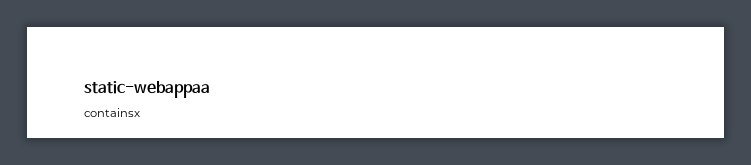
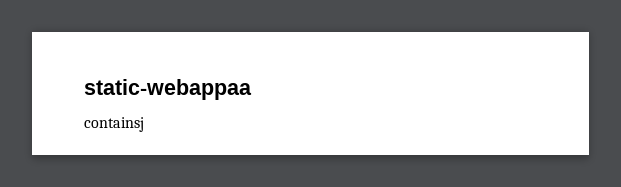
[84,108,140,117] containsx -> [84,117,144,132] containsj

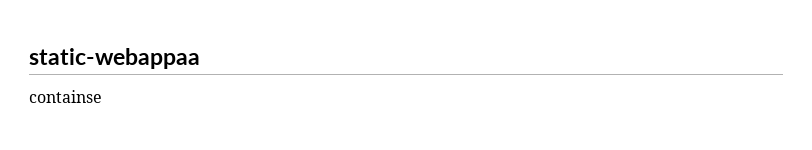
[84,117,144,132] containsj -> [29,90,102,103] containse

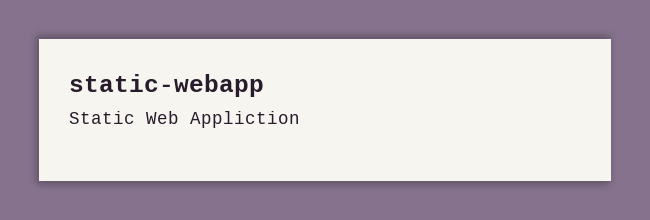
[29,48,200,69] [29,90,102,103] static-webappaa // containse -> [69,74,264,97] [69,111,300,128] static-webapp // Static Web Appliction

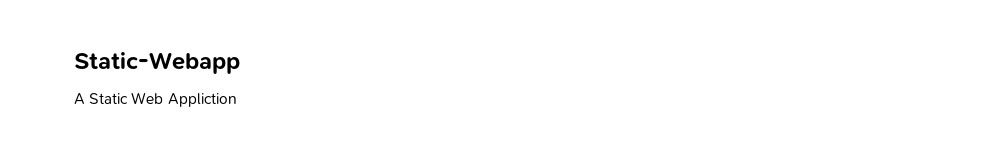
[69,74,264,97] static-webapp // -> [74,52,240,74] [74,93,85,105] Static-Webapp // A

